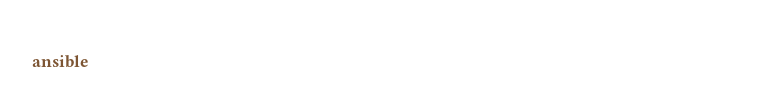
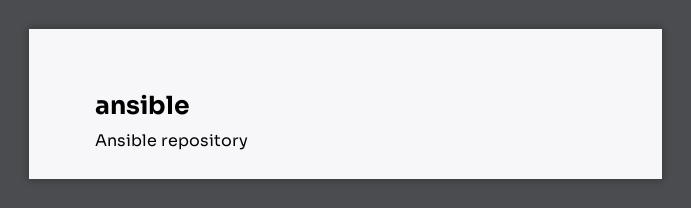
(89, 61) none -> [95,134,249,150] // Ansible repository

